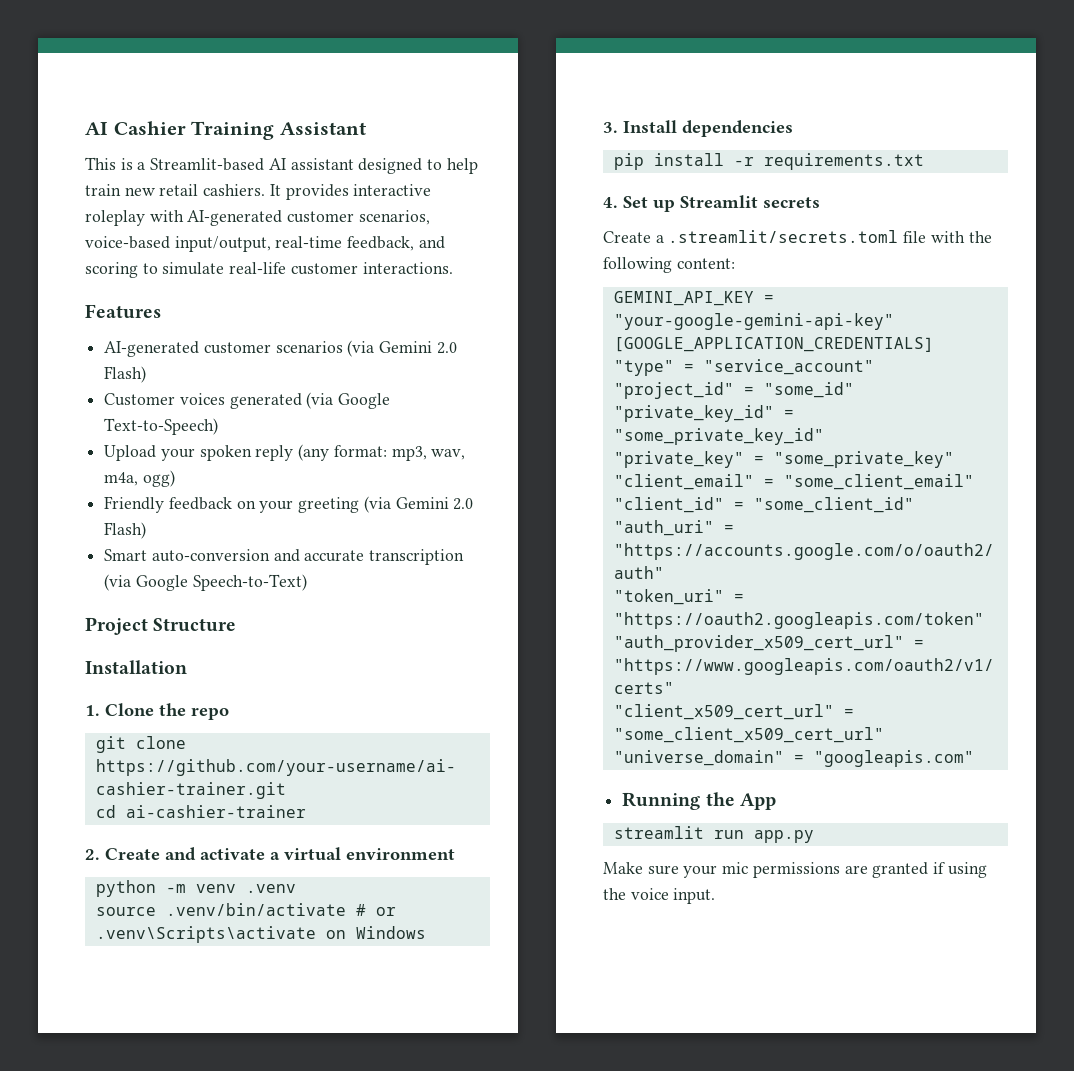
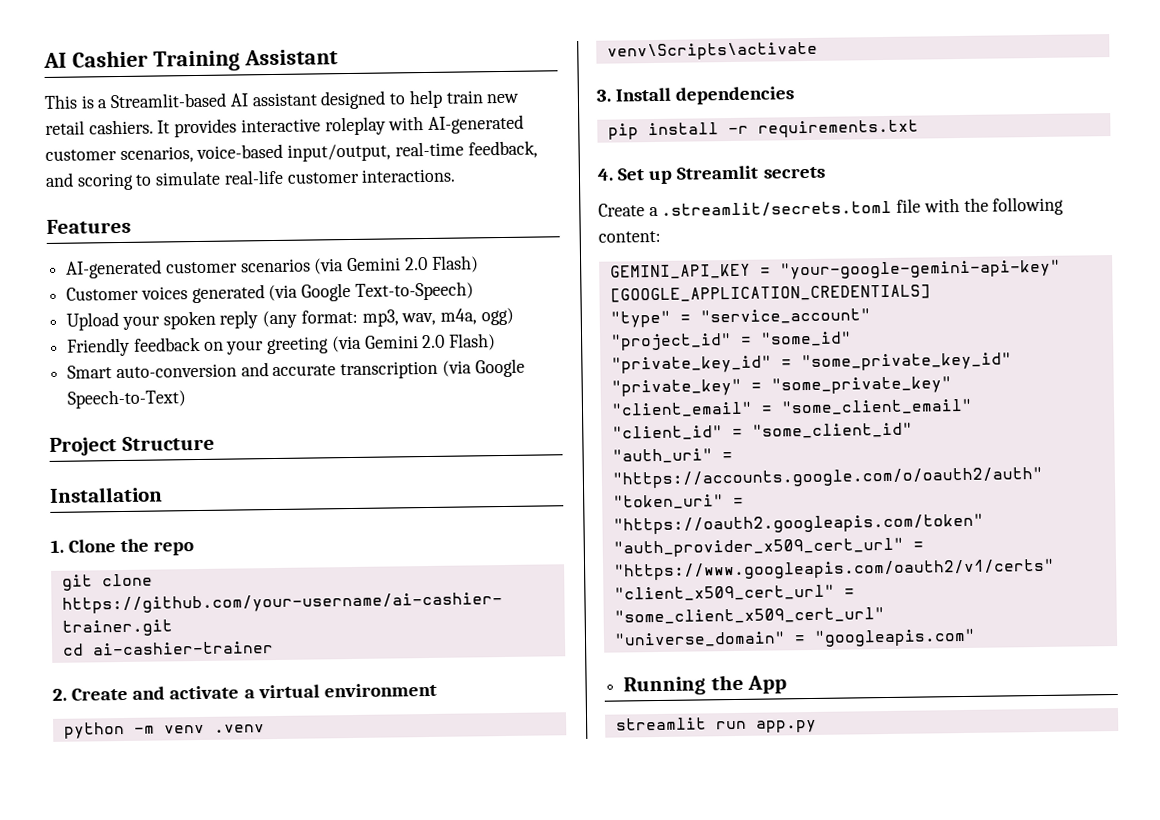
[95,903,396,916] [95,926,426,943] source .venv/bin/activate # or .venv\Scripts\activate on Windows -> [606,41,818,61] venv\Scripts\activate
[603,862,987,878] [603,888,716,904] // Make sure your mic permissions are granted if using the voice input. -> (817, 726) none

